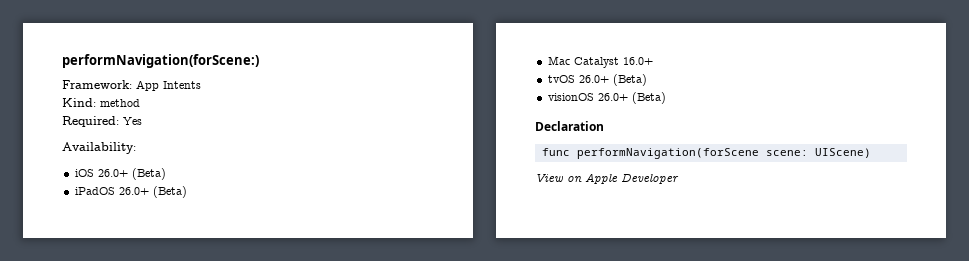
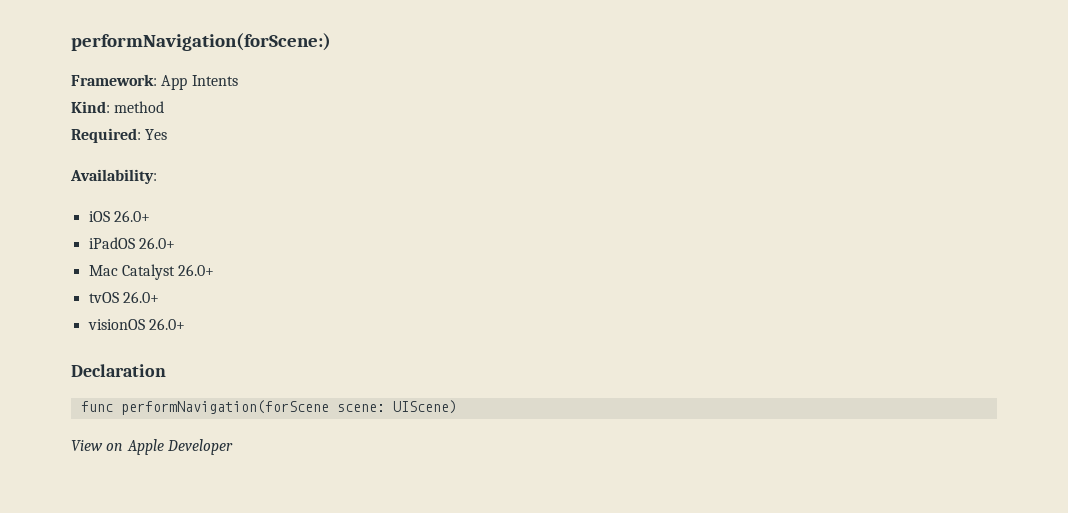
[131,168,166,180] (Beta) -> (150, 216) none
[152,186,187,198] (Beta) -> (175, 243) none
[622,57,653,65] 16.0+ -> [178,264,215,276] 26.0+
[612,74,647,86] (Beta) -> (159, 297) none
[631,92,666,104] (Beta) -> (185, 324) none

